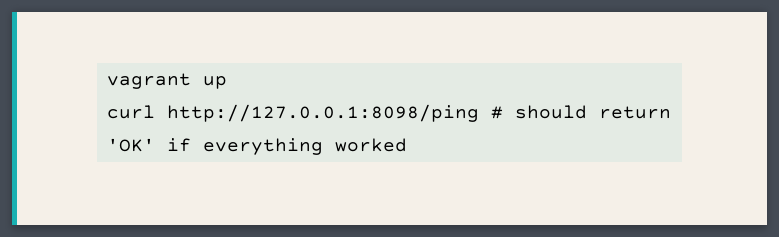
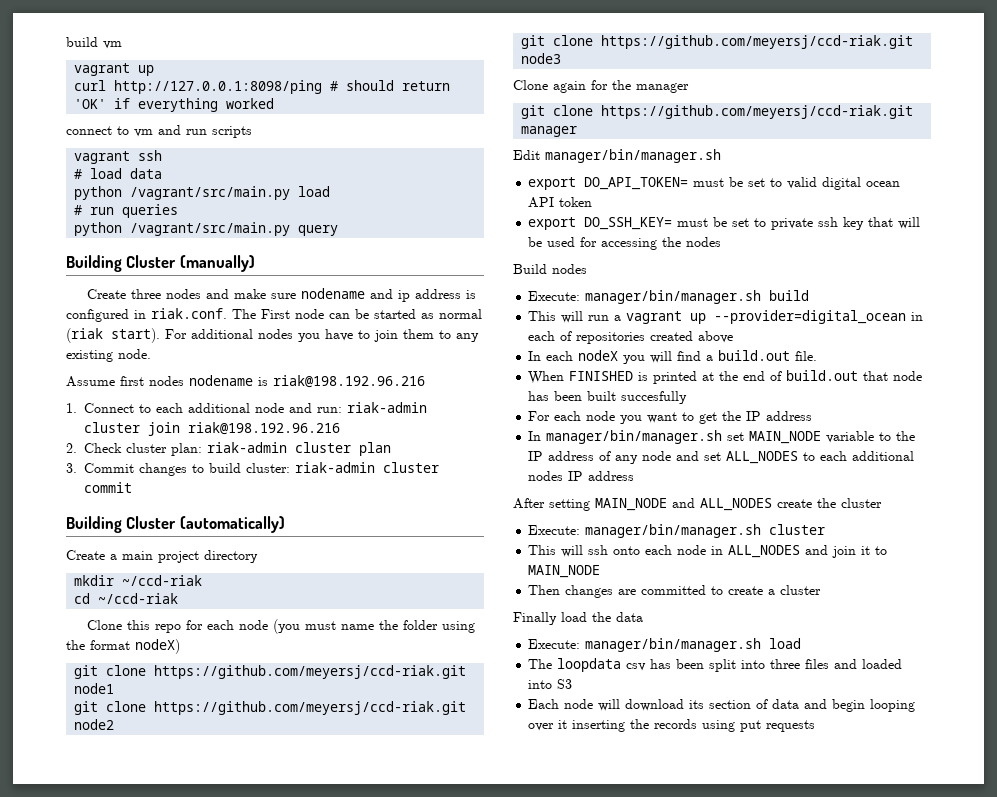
(106, 81) none -> [66,37,122,49] build vm //
(407, 145) none -> [66,125,252,138] [74,150,163,164] [74,168,163,179] [74,186,331,200] [74,204,179,218] [74,222,339,236] [66,255,255,272] [87,288,477,302] [66,308,482,322] [66,328,479,343] [66,349,151,362] [66,375,425,388] [66,402,427,413] [84,422,340,436] [66,442,391,456] [66,462,439,476] [84,482,132,493] [66,516,285,533] [66,550,258,563] [74,575,203,586] [74,593,179,604] [87,619,476,634] [66,639,180,654] [74,665,467,679] [74,683,115,694] [74,701,467,715] [74,719,115,730] [521,35,914,49] [521,53,562,64] [513,80,689,93] [521,105,914,119] [521,126,578,137] [513,149,721,163] [528,177,901,190] [528,197,593,208] [528,217,921,230] [528,237,722,250] [513,264,587,274] [528,290,810,304] [528,310,924,324] [528,331,734,344] [528,350,818,364] [528,370,923,384] [528,391,688,404] [528,411,813,424] [528,430,916,444] [528,451,915,464] [528,471,635,481] [513,498,882,511] [528,524,826,538] [528,545,888,558] [528,565,601,578] [528,585,822,598] [513,612,643,625] [528,638,802,652] [528,658,903,672] [528,679,573,689] [528,699,916,712] [528,719,816,732] // connect to vm and run scripts // vagrant ssh // # load data // python /vagrant/src/main.py load // # run queries // python /vagrant/src/main.py query // Building Cluster (manually) // Create three nodes and make sure nodename and ip address is configured in riak.conf. The First node can be started as normal (riak start). For additional nodes you have to join them to any existing node. // Assume first nodes nodename is riak@198.192.96.216 // 1. Connect to each additional node and run: riak-admin cluster join riak@198.192.96.216 // 2. Check cluster plan: riak-admin cluster plan // 3. Commit changes to build cluster: riak-admin cluster commit // Building Cluster (automatically) // Create a main project directory // mkdir ~/ccd-riak // cd ~/ccd-riak // Clone this repo for each node (you must name the folder using the format nodeX) // git clone https://github.com/meyersj/ccd-riak.git node1 // git clone https://github.com/meyersj/ccd-riak.git node2 // git clone https://github.com/meyersj/ccd-riak.git node3 // Clone again for the manager // git clone https://github.com/meyersj/ccd-riak.git manager // Edit manager/bin/manager.sh // export DO_API_TOKEN= must be set to valid digital ocean API token // export DO_SSH_KEY= must be set to private ssh key that will be used for accessing the nodes // Build nodes // Execute: manager/bin/manager.sh build // This will run a vagrant up --provider=digital_ocean in each of repositories created above // In each nodeX you will find a build.out file. // When FINISHED is printed at the end of build.out that node has been built succesfully // For each node you want to get the IP address // In manager/bin/manager.sh set MAIN_NODE variable to the IP address of any node and set ALL_NODES to each additional nodes IP address // After setting MAIN_NODE and ALL_NODES create the cluster // Execute: manager/bin/manager.sh cluster // This will ssh onto each node in ALL_NODES and join it to MAIN_NODE // Then changes are committed to create a cluster // Finally load the data // Execute: manager/bin/manager.sh load // The loopdata csv has been split into three files and loaded into S3 // Each node will download its section of data and begin looping over it inserting the records using put requests

